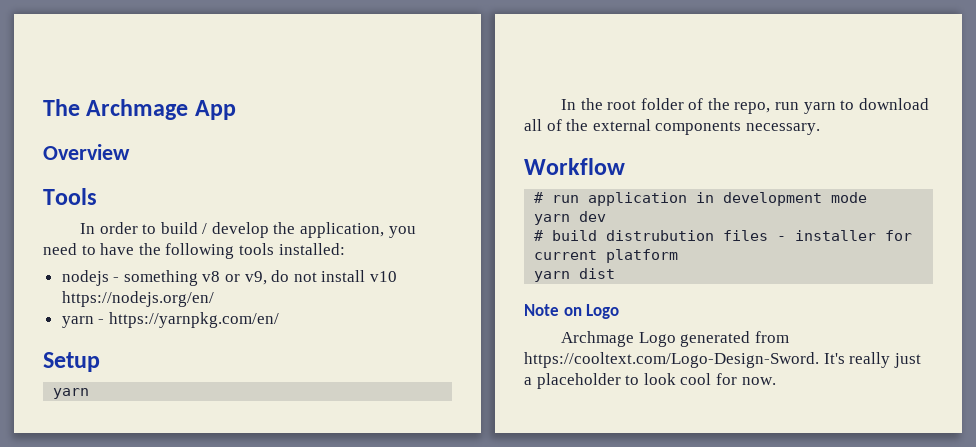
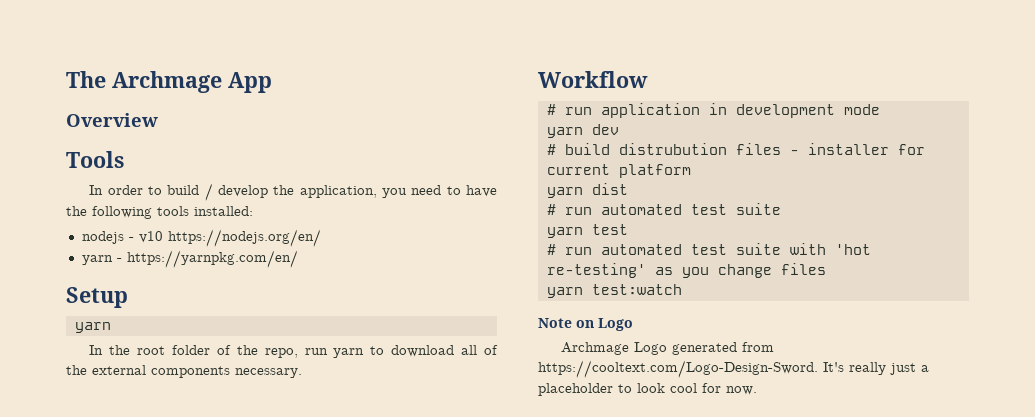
[123,270,366,286] something v8 or v9, do not install -> (134, 239) none
(616, 273) none -> [546,203,781,215] [546,224,628,238] [546,243,871,255] [546,263,826,278] [546,284,682,298] // # run automated test suite // yarn test // # run automated test suite with 'hot re-testing' as you change files // yarn test:watch

